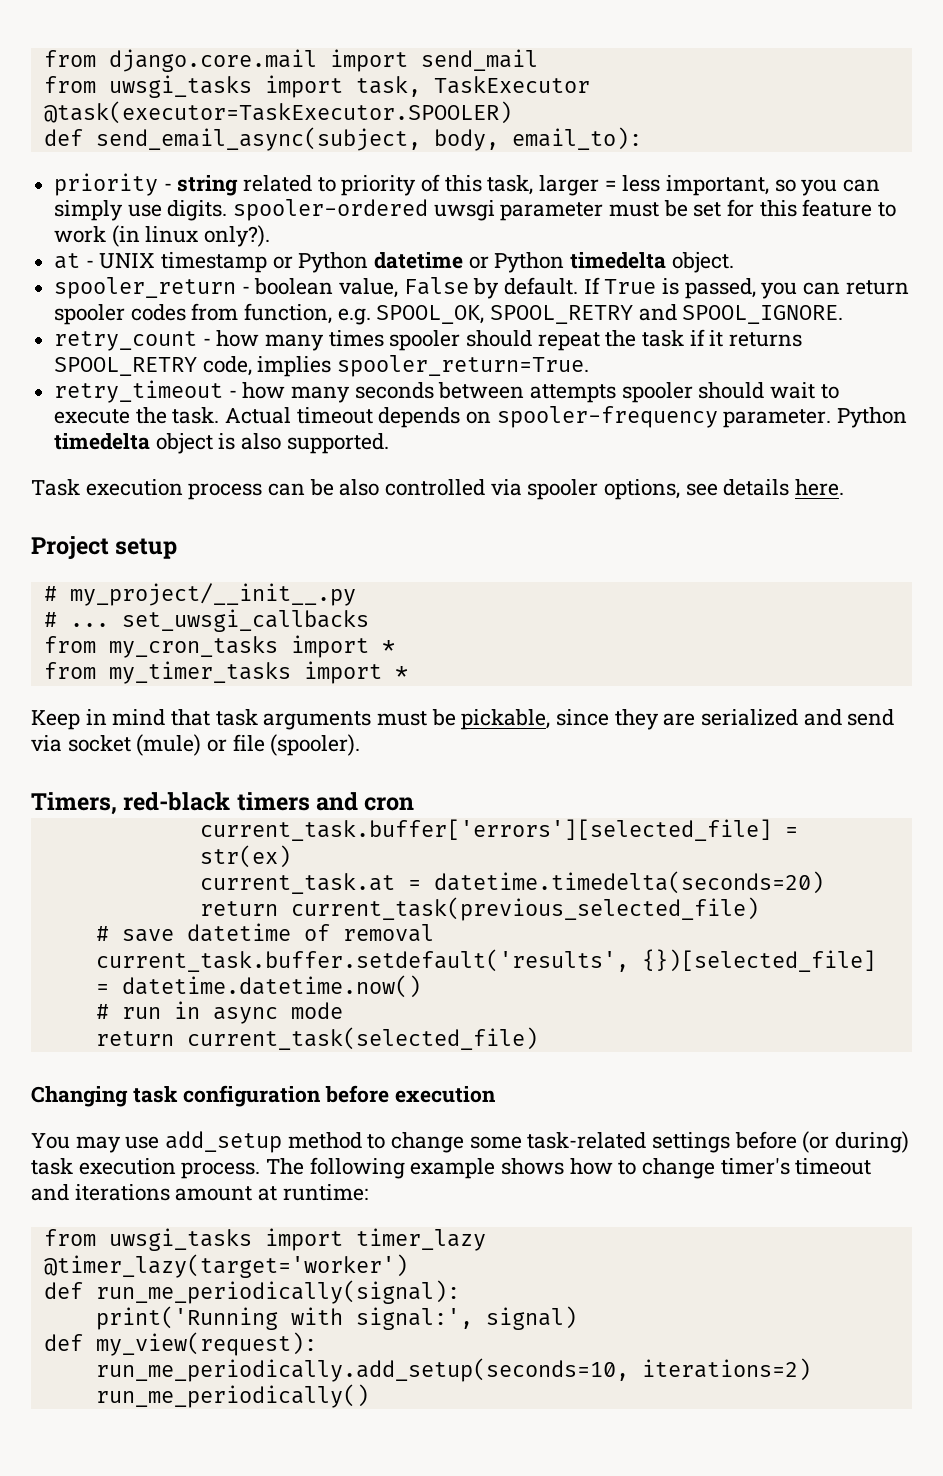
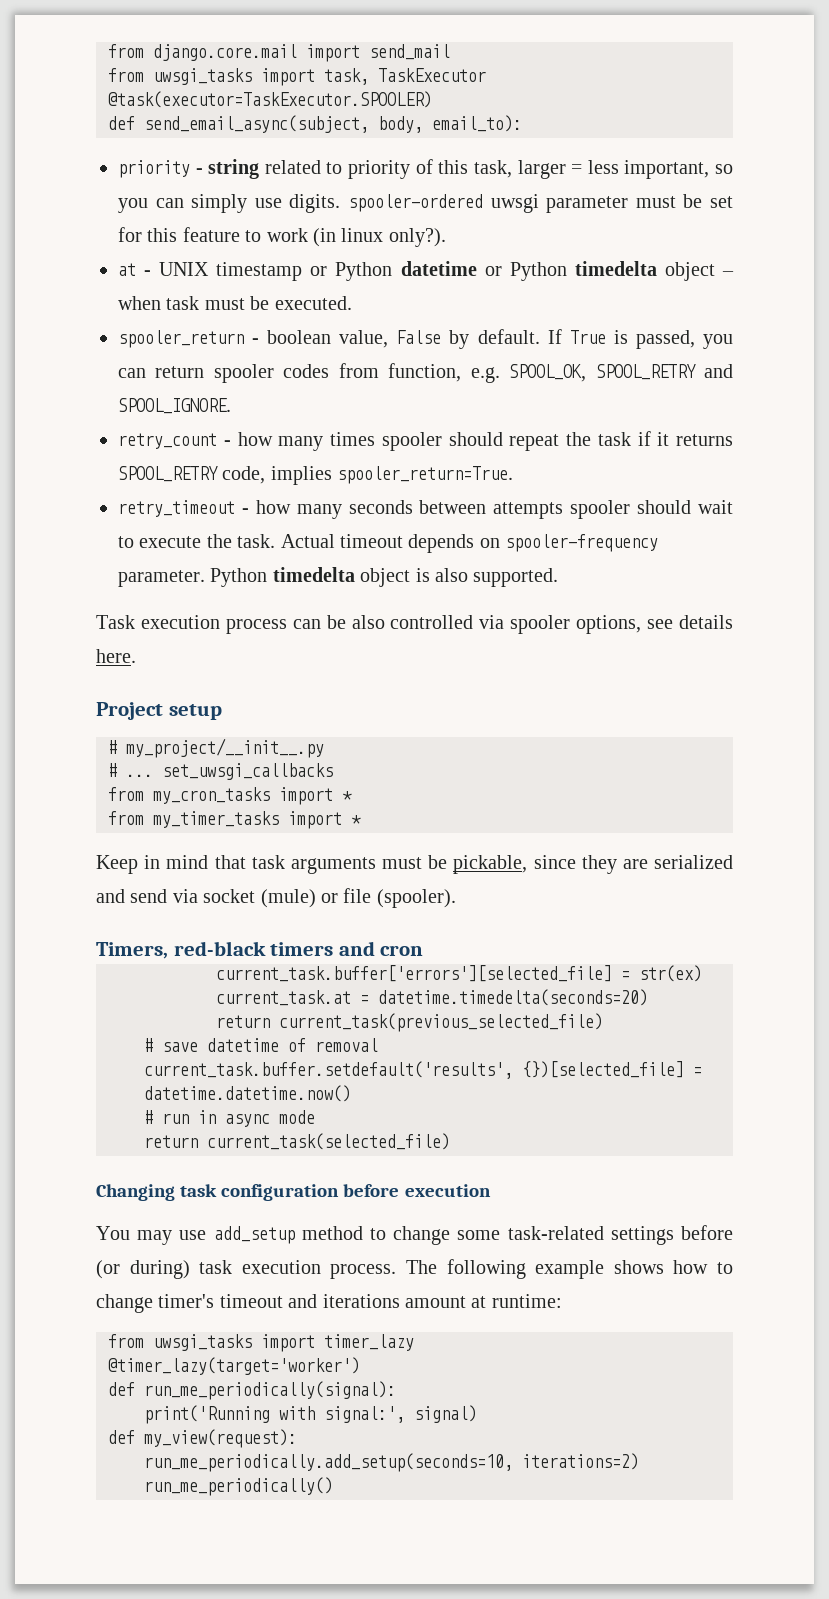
[671,252,734,273] object. -> [664,262,735,281] [118,296,352,310] object – when task must be executed.

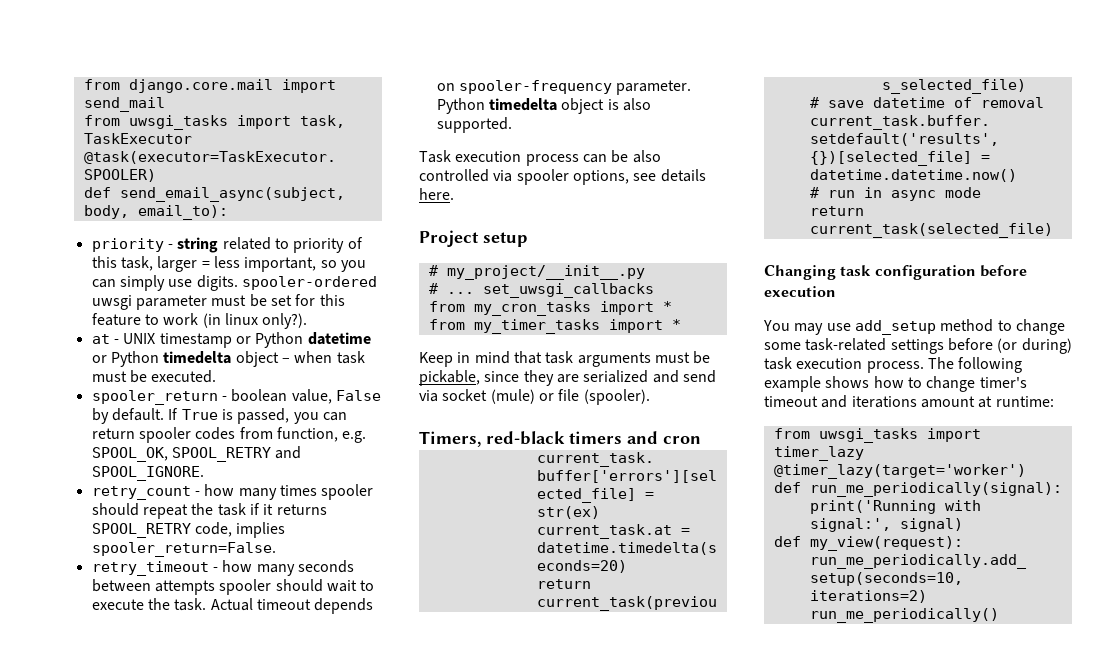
[337,466,514,484] spooler_return=True. -> [91,542,276,557] spooler_return=False.

